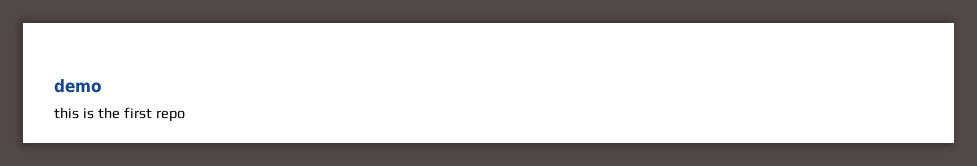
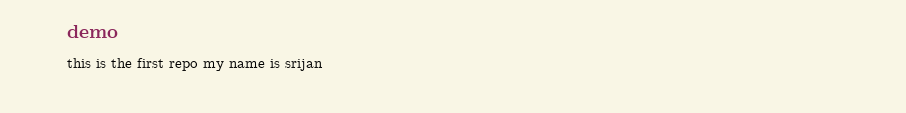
(185, 116) none -> [203,59,323,71] my name is srijan

